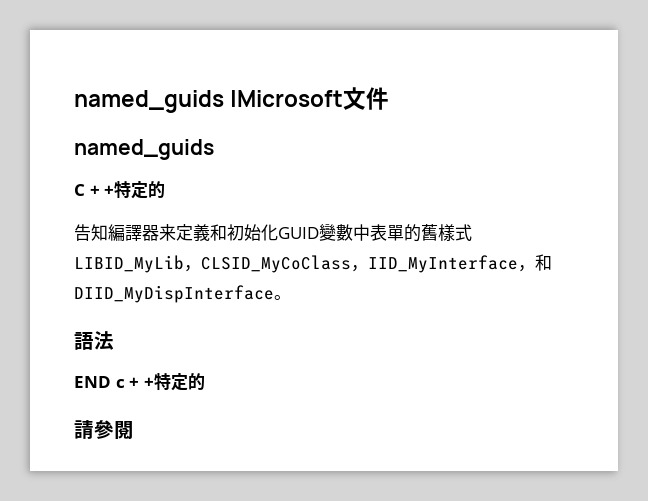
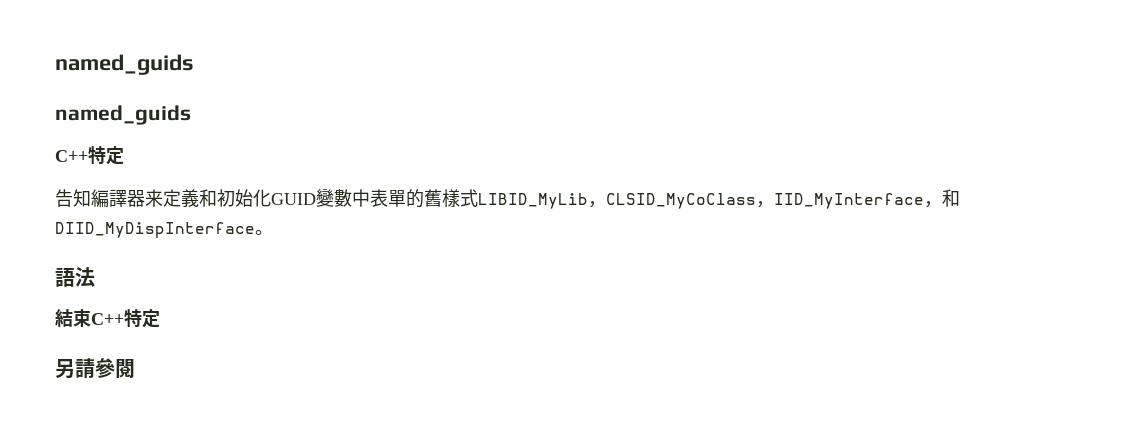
[74,87,390,113] [74,139,214,160] [74,181,166,199] named_guids |Microsoft文件 // named_guids // C + +特定的 -> [55,54,194,75] [55,105,191,125] [55,146,124,165] named_guids // named_guids // C++特定
[74,373,205,391] END c + +特定的 // -> [55,309,160,328] [55,359,75,379] 結束C++特定 // 另

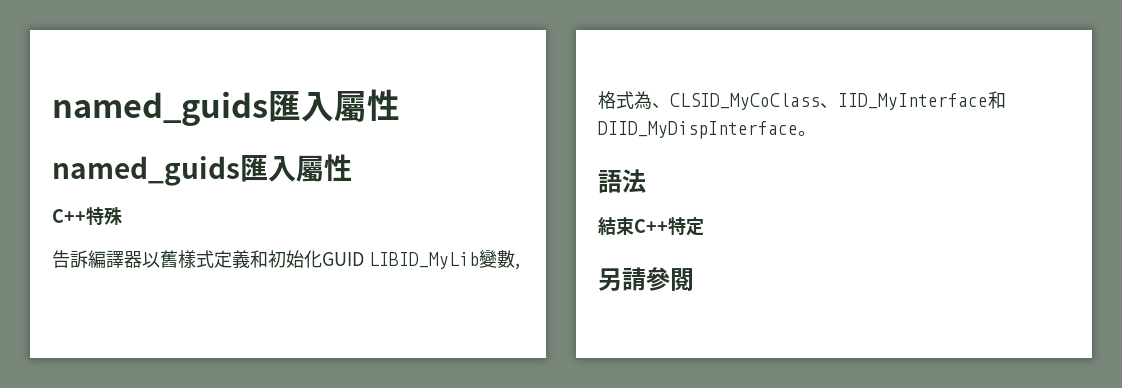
[55,54,194,75] [55,105,191,125] [55,146,124,165] named_guids // named_guids // C++特定 -> [52,89,400,126] [52,154,352,186] [52,207,122,226] named_guids匯入屬性 // named_guids匯入屬性 // C++特殊
[73,188,942,209] 知編譯器来定義和初始化GUID變數中表單的舊樣式LIBID_MyLib，CLSID_MyCoClass，IID_MyInterface， -> [70,249,520,270] [598,91,988,110] 訴編譯器以舊樣式定義和初始化GUID LIBID_MyLib變數,格式為、CLSID_MyCoClass、IID_MyInterface

